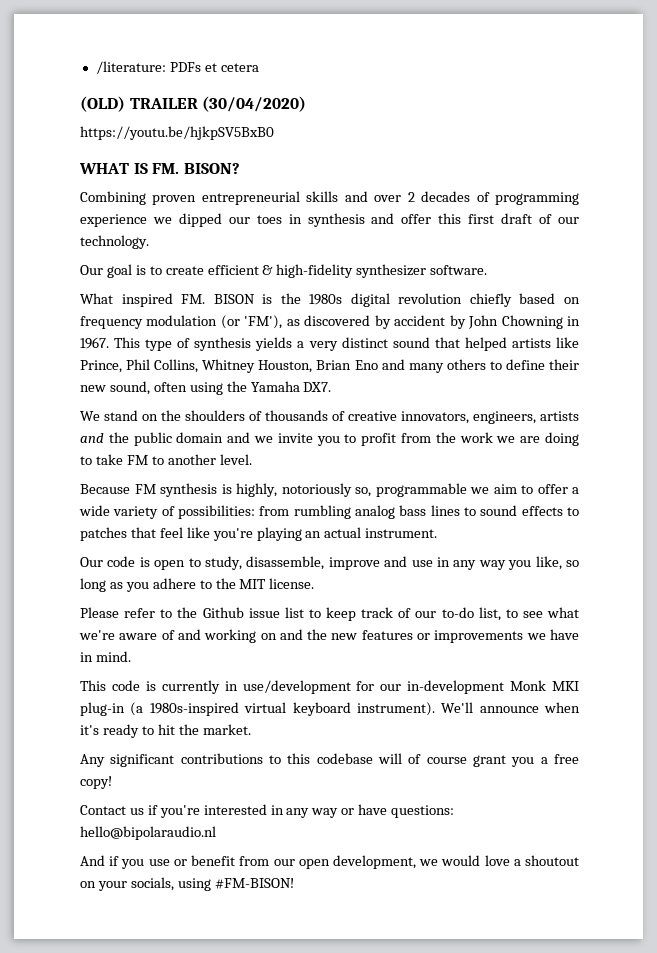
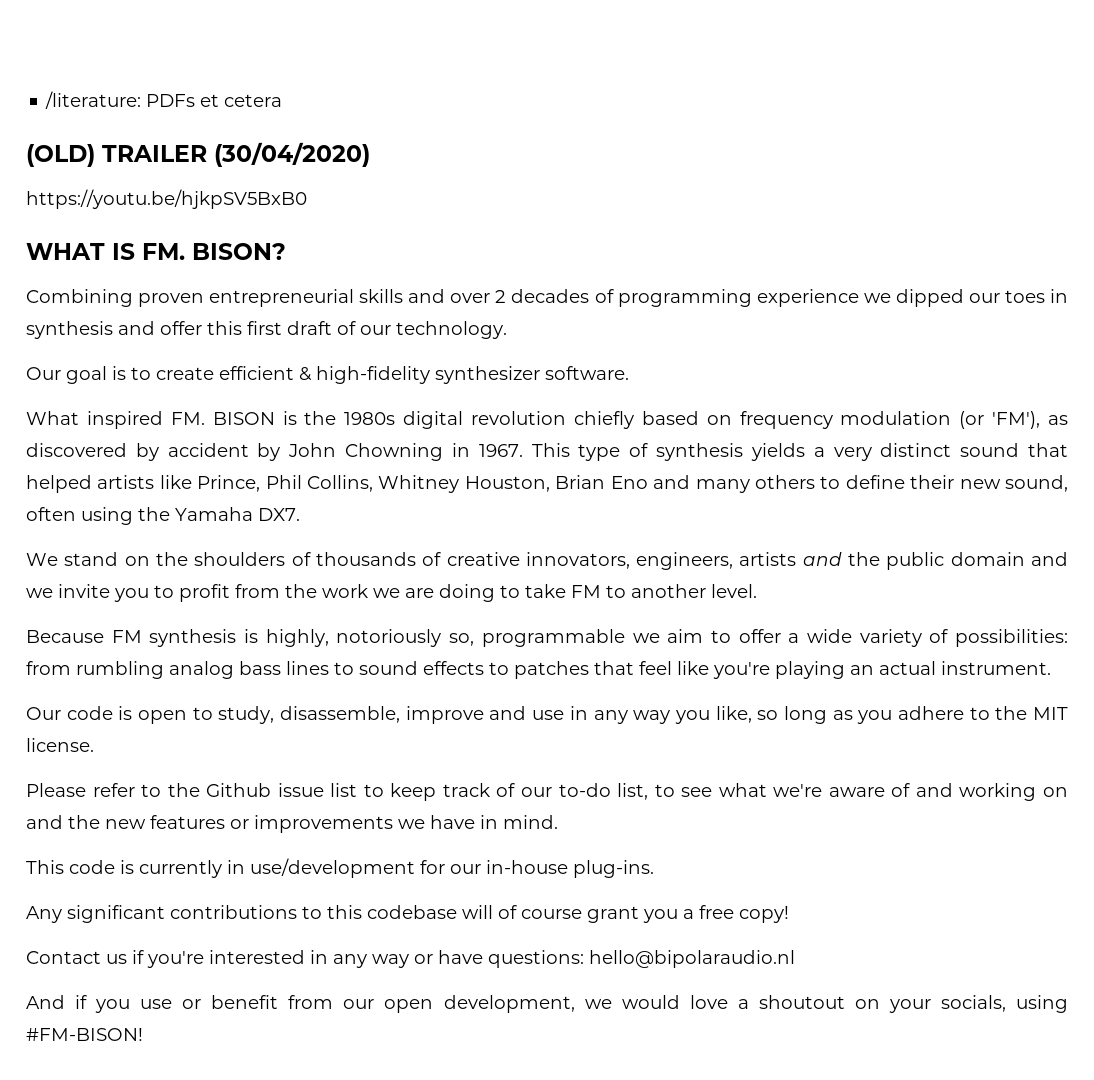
[407,680,579,694] [80,702,580,716] [80,724,251,738] in-development Monk MKI plug-in (a 1980s-inspired virtual keyboard instrument). We'll announce when it's ready to hit the market. -> [486,860,654,878] in-house plug-ins.

